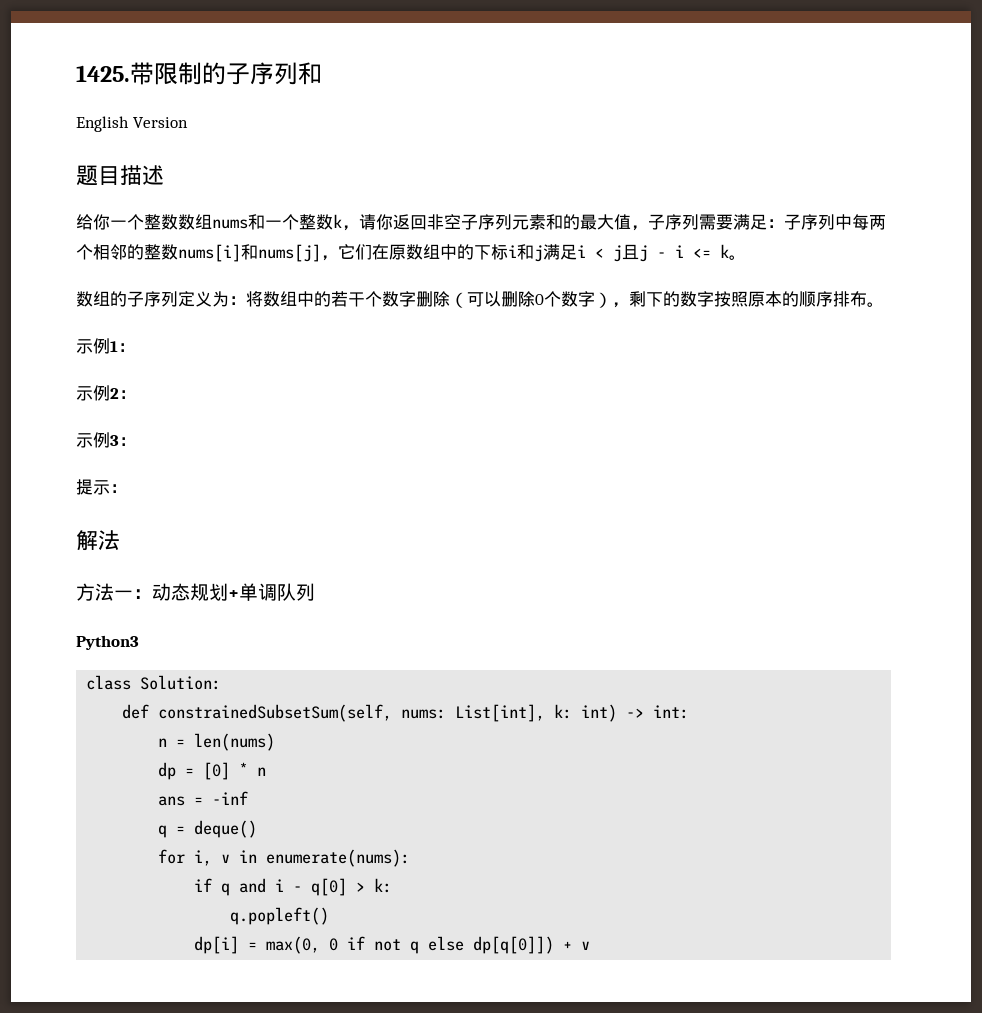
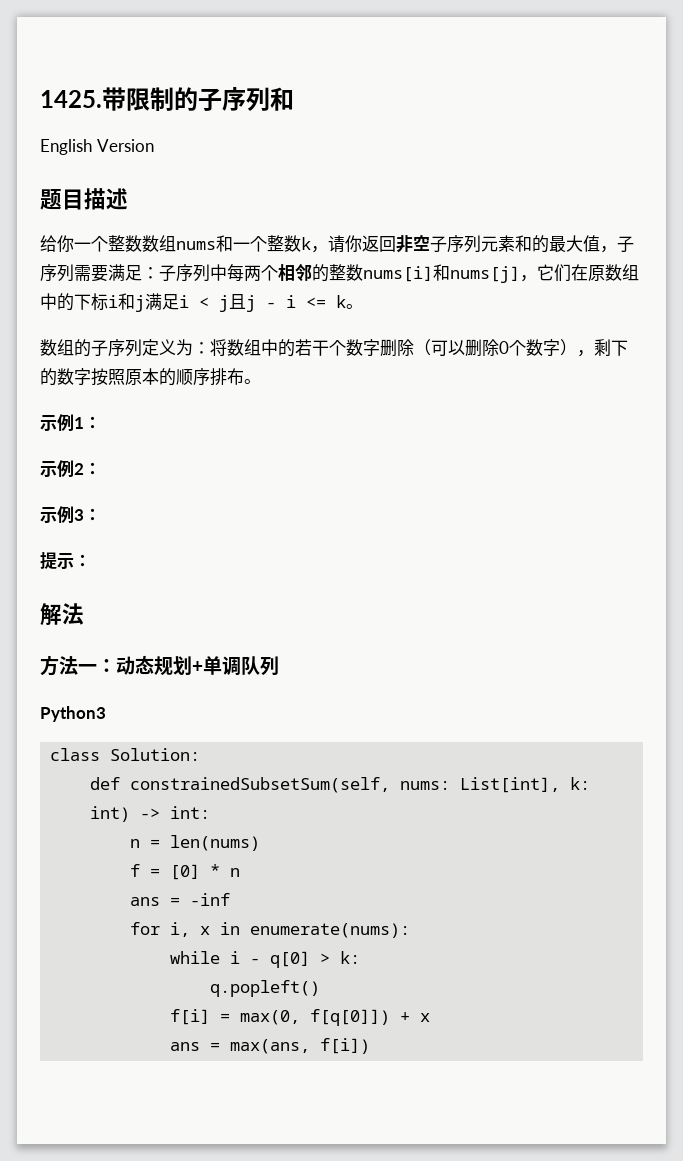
[158,762,177,780] dp -> [130,864,141,877] f
[158,820,258,838] // q = deque() -> (231, 899) none
[221,854,231,863] v -> [200,926,211,935] x
[194,878,267,896] if q and -> [170,951,221,964] while
[194,936,240,954] dp[i] -> [170,1009,211,1025] f[i]
[329,936,591,954] 0 if not q else dp[q[0]]) + v -> [310,1009,431,1026] [170,1038,371,1054] f[q[0]]) + x // ans = max(ans, f[i])

